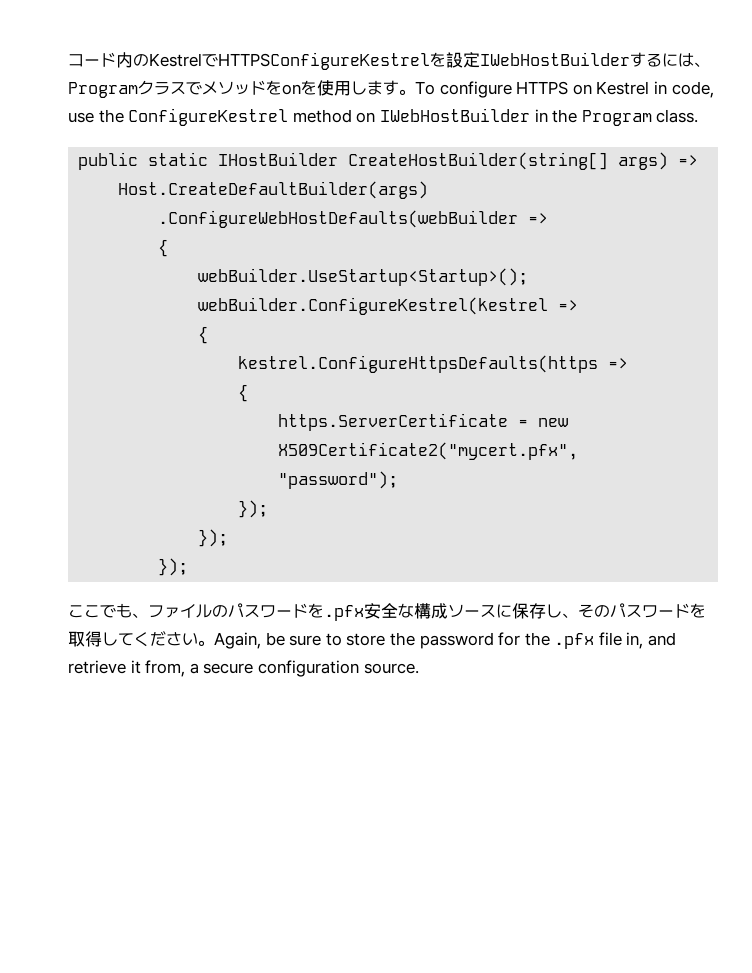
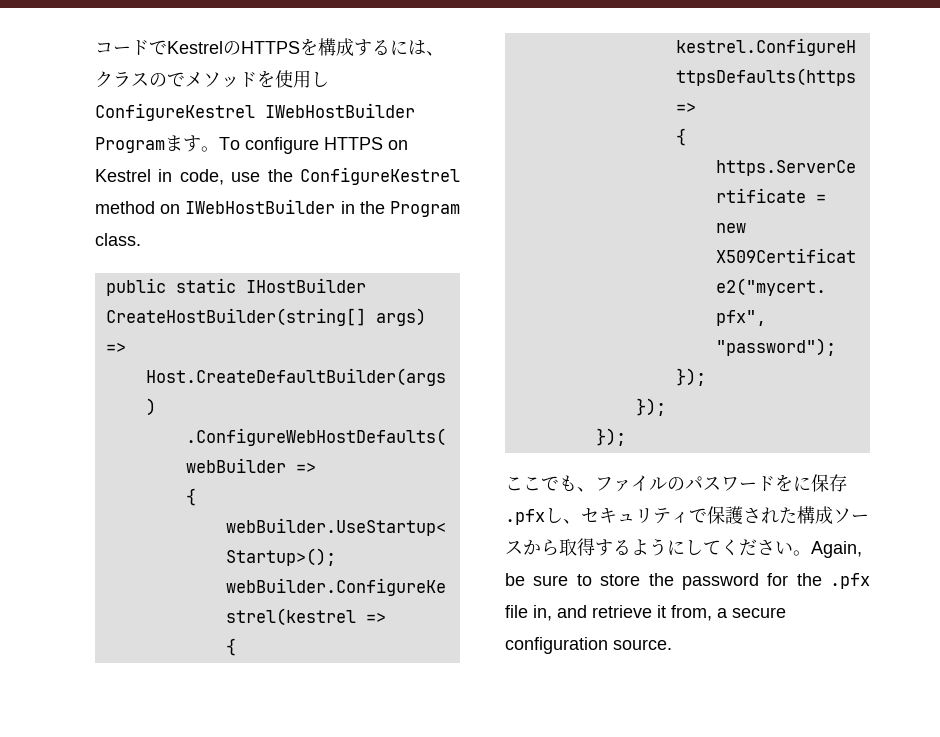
[116,52,710,70] [68,80,367,98] 内のKestrelでHTTPSConfigureKestrelを設定IWebHostBuilderするには、Programクラスでメソッドをonを使用し -> [149,38,444,56] [95,70,329,88] [95,103,415,121] [95,137,165,153] でKestrelのHTTPSを構成するには、クラスのでメソッドを使用しConfigureKestrel IWebHostBuilder Program
[324,603,706,621] [68,631,102,647] .pfx安全な構成ソースに保存し、そのパスワードを取得 -> [793,474,847,492] [505,506,869,525] [505,538,685,556] に保存.pfxし、セキュリティで保護された構成ソースから取得するように

